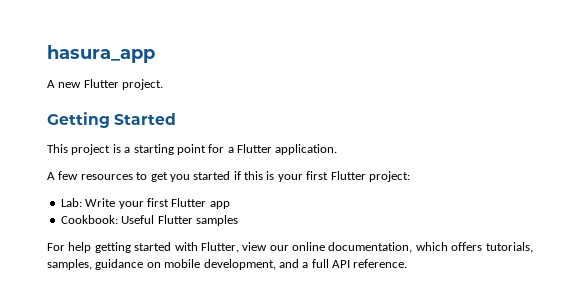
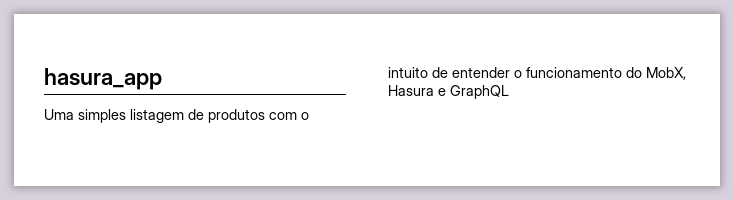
[47,79,164,90] [47,112,177,128] [47,144,338,155] [47,171,410,182] [60,198,230,209] [60,215,238,226] [47,242,533,253] [47,259,408,270] A new Flutter project. // Getting Started // This project is a starting point for a Flutter application. // A few resources to get you started if this is your first Flutter project: // Lab: Write your first Flutter app // Cookbook: Useful Flutter samples // For help getting started with Flutter, view our online documentation, which offers tutorials, samples, guidance on mobile development, and a full API reference. -> [44,109,309,123] [388,67,686,80] [388,85,509,99] Uma simples listagem de produtos com o intuito de entender o funcionamento do MobX, Hasura e GraphQL

